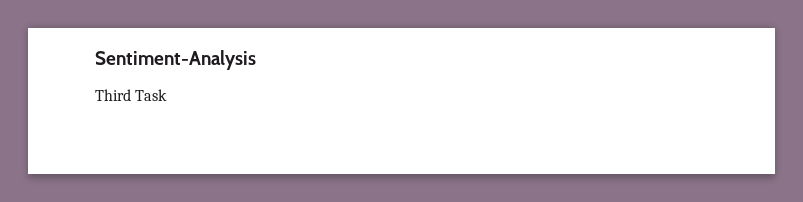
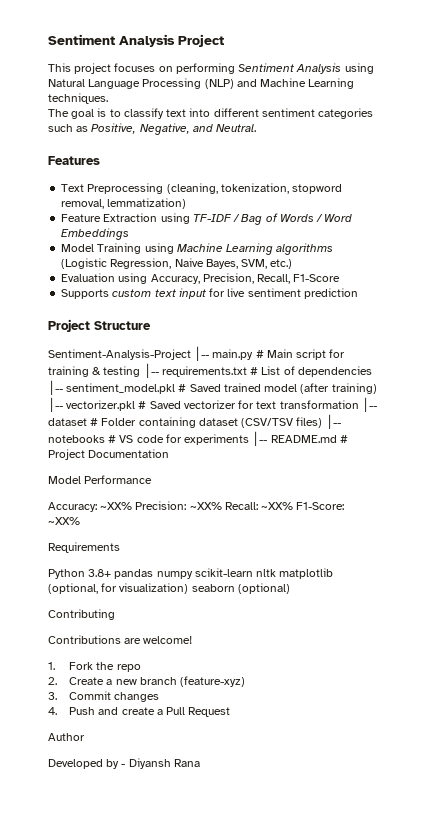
[95,50,256,70] [95,89,168,101] Sentiment-Analysis // Third Task -> [48,34,224,47] [48,63,374,74] [48,78,355,89] [48,93,108,104] [48,108,374,119] [48,123,257,135] [48,156,100,165] [61,183,343,194] [61,198,187,209] [61,213,353,225] [61,228,130,240] [61,243,334,255] [61,258,293,269] [61,273,341,284] [61,288,358,299] [48,319,151,332] [48,346,346,361] [48,363,372,378] [48,380,377,395] [48,397,377,412] [48,414,341,429] [48,431,348,446] [48,449,170,460] [48,475,153,484] [48,501,345,512] [48,517,80,525] [48,542,120,553] [48,568,334,579] [48,583,290,594] [48,609,115,620] [48,635,193,644] [48,662,141,672] [48,676,246,687] [48,691,160,702] [48,707,231,717] [48,733,85,741] [48,758,200,769] Sentiment Analysis Project // This project focuses on performing Sentiment Analysis using Natural Language Processing (NLP) and Machine Learning techniques. // The goal is to classify text into different sentiment categories such as Positive, Negative, and Neutral. // Features // Text Preprocessing (cleaning, tokenization, stopword removal, lemmatization) // Feature Extraction using TF-IDF / Bag of Words / Word Embeddings // Model Training using Machine Learning algorithms (Logistic Regression, Naive Bayes, SVM, etc.) // Evaluation using Accuracy, Precision, Recall, F1-Score // Supports custom text input for live sentiment prediction // Project Structure // Sentiment-Analysis-Project │-- main.py # Main script for training & testing │-- requirements.txt # List of dependencies │-- sentiment_model.pkl # Saved trained model (after training) │-- vectorizer.pkl # Saved vectorizer for text transformation │-- dataset # Folder containing dataset (CSV/TSV files) │-- notebooks # VS code for experiments │-- README.md # Project Documentation // Model Performance // Accuracy: ~XX% Precision: ~XX% Recall: ~XX% F1-Score: ~XX% // Requirements // Python 3.8+ pandas numpy scikit-learn nltk matplotlib (optional, for visualization) seaborn (optional) // Contributing // Contributions are welcome! // 1. Fork the repo // 2. Create a new branch (feature-xyz) // 3. Commit changes // 4. Push and create a Pull Request // Author // Developed by - Diyansh Rana

